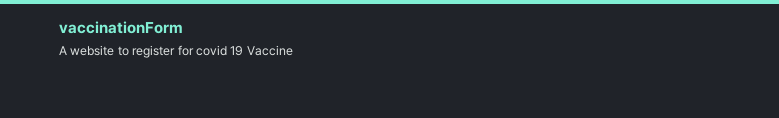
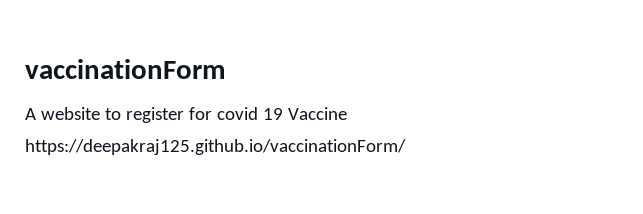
(293, 50) none -> [25,139,406,155] https://deepakraj125.github.io/vaccinationForm/

